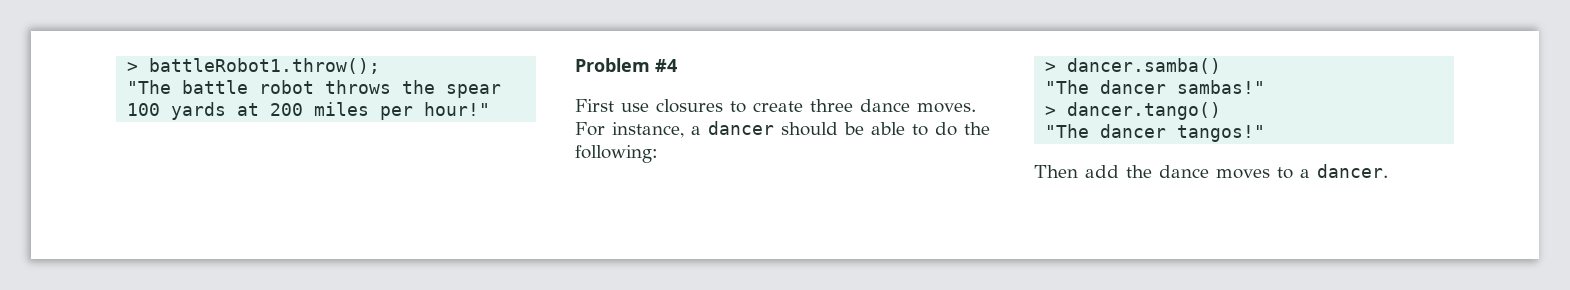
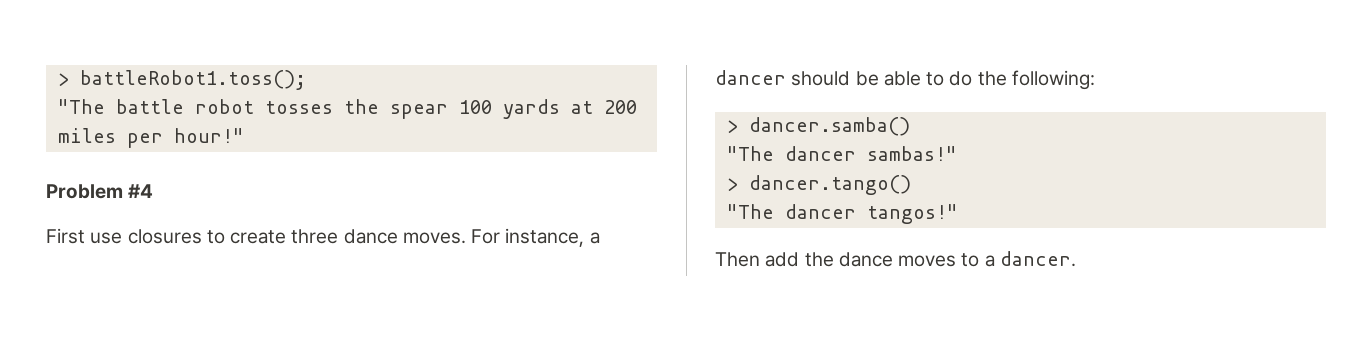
[127,58,381,74] > battleRobot1.throw(); -> [57,70,306,90] > battleRobot1.toss();
[325,80,392,94] throws -> [264,101,333,114] tosses

